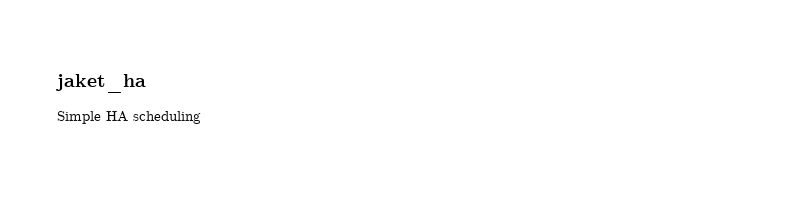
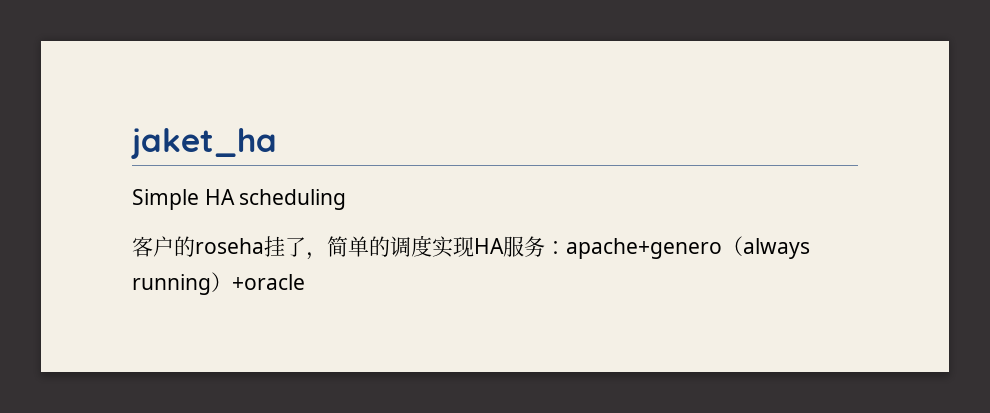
(201, 117) none -> [132,235,810,260] [132,272,305,295] // 客户的roseha挂了，简单的调度实现HA服务：apache+genero（always running）+oracle

